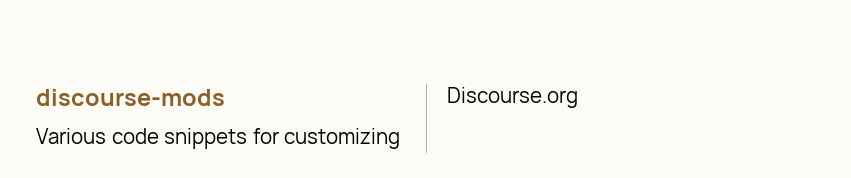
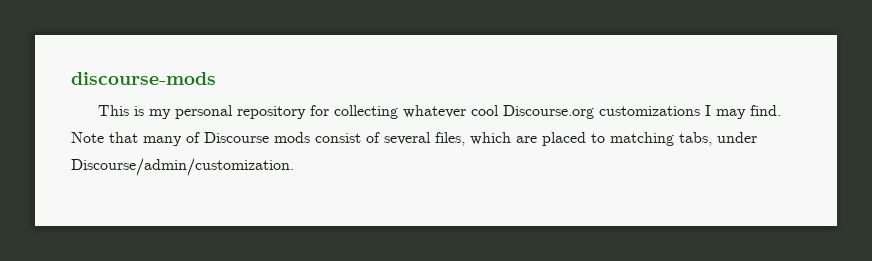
[36,128,401,149] [447,87,578,108] Various code snippets for customizing Discourse.org -> [97,105,781,119] [71,132,757,146] [71,158,294,176] This is my personal repository for collecting whatever cool Discourse.org customizations I may find. Note that many of Discourse mods consist of several files, which are placed to matching tabs, under Discourse/admin/customization.

